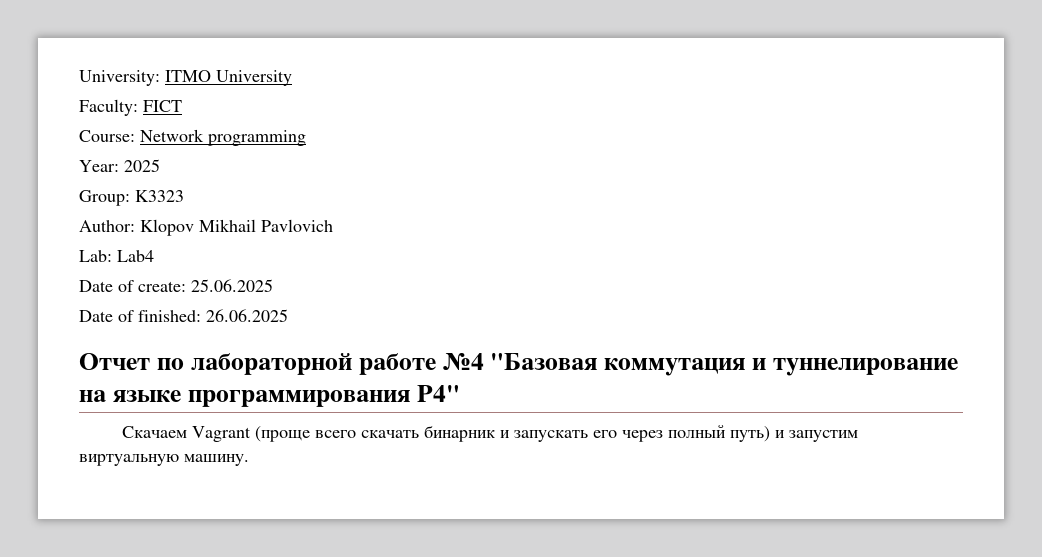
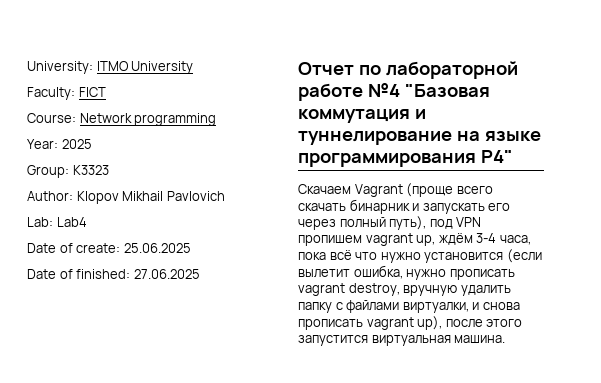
[206,309,288,322] 26.06.2025 -> [133,269,200,279] 27.06.2025
[730,426,859,442] [79,454,249,466] путь) и запустим виртуальную машину. -> [389,216,482,230] [298,233,531,246] [298,249,542,263] [298,265,515,280] [298,283,511,296] [298,300,520,313] [298,316,523,330] [298,335,506,346] путь), под VPN пропишем vagrant up, ждём 3-4 часа, пока всё что нужно установится (если вылетит ошибка, нужно прописать vagrant destroy, вручную удалить папку с файлами виртуалки, и снова прописать vagrant up), после этого запустится виртуальная машина.

